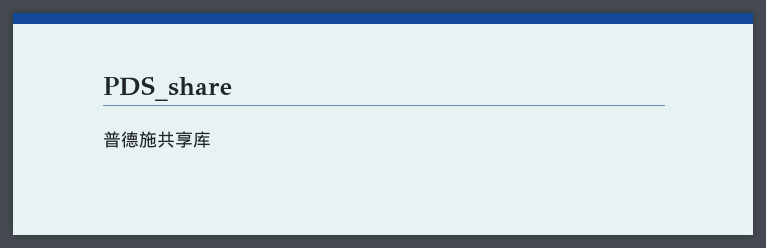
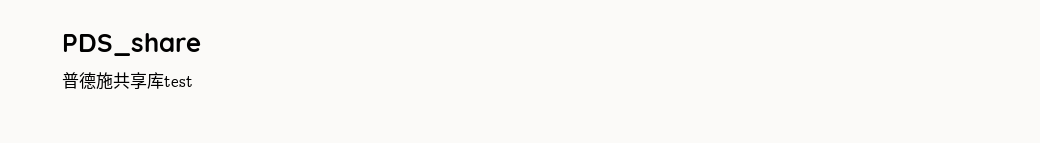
(211, 139) none -> [164,76,193,87] test

